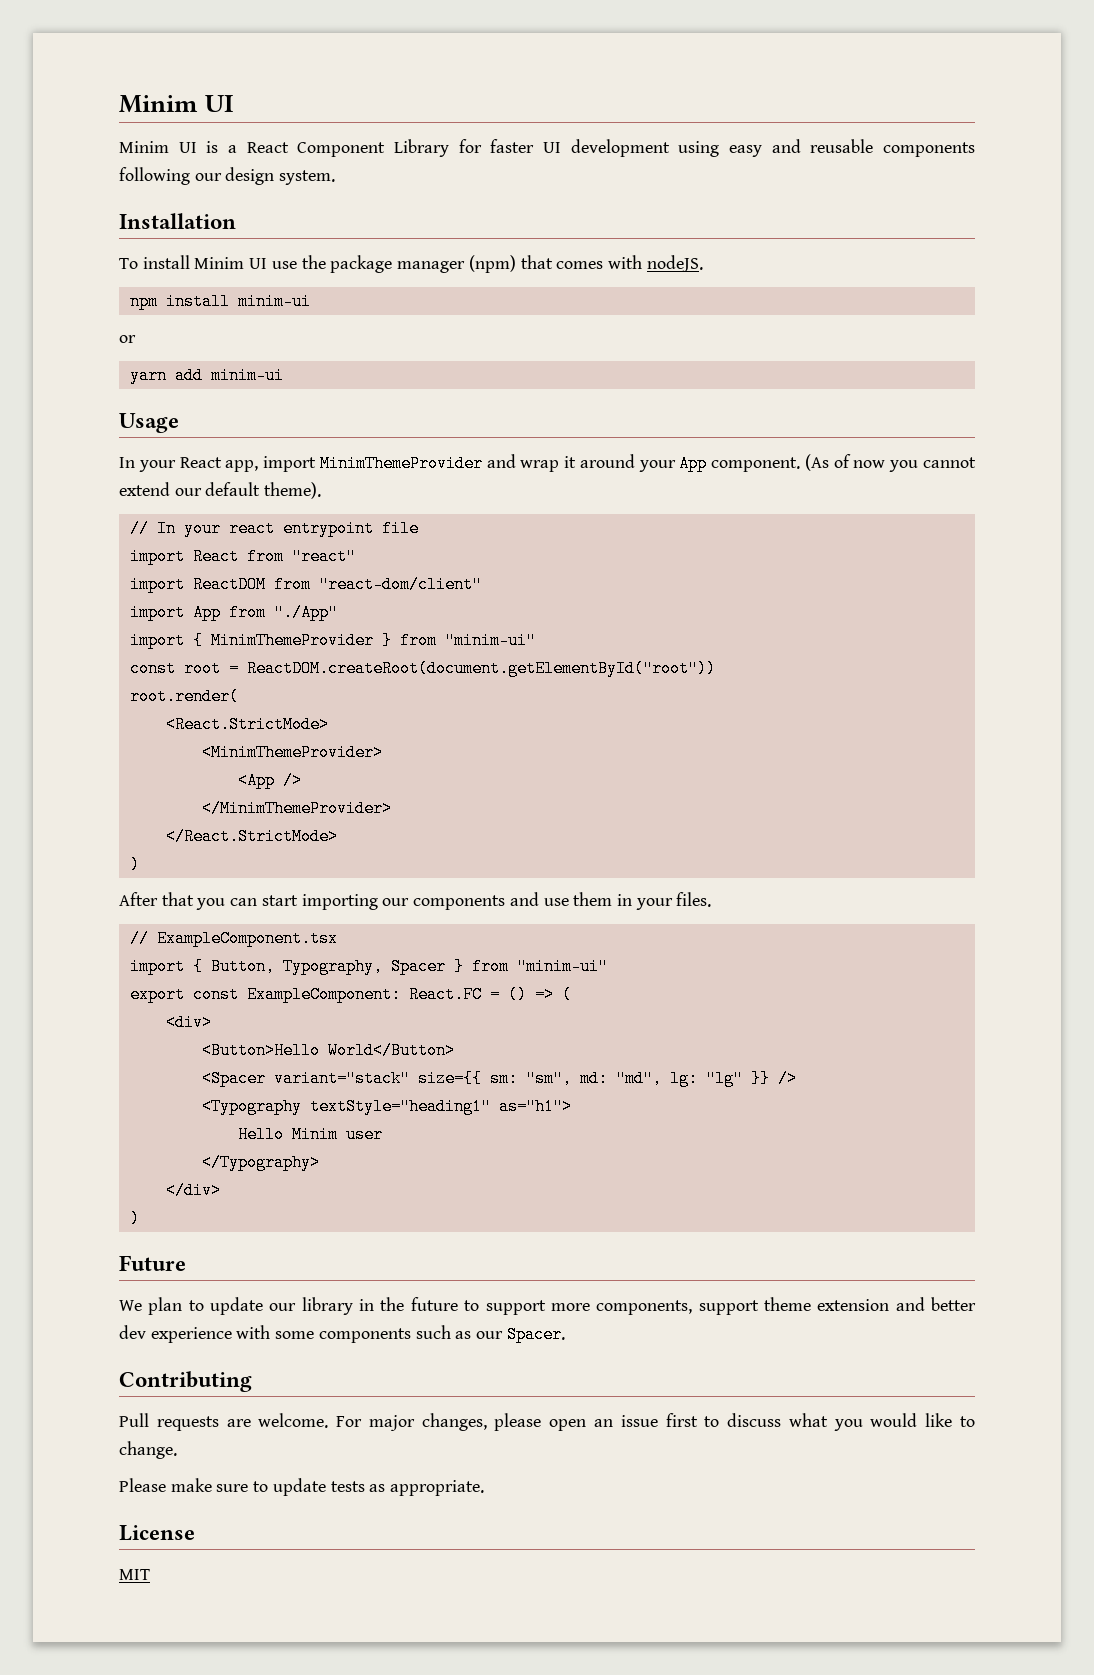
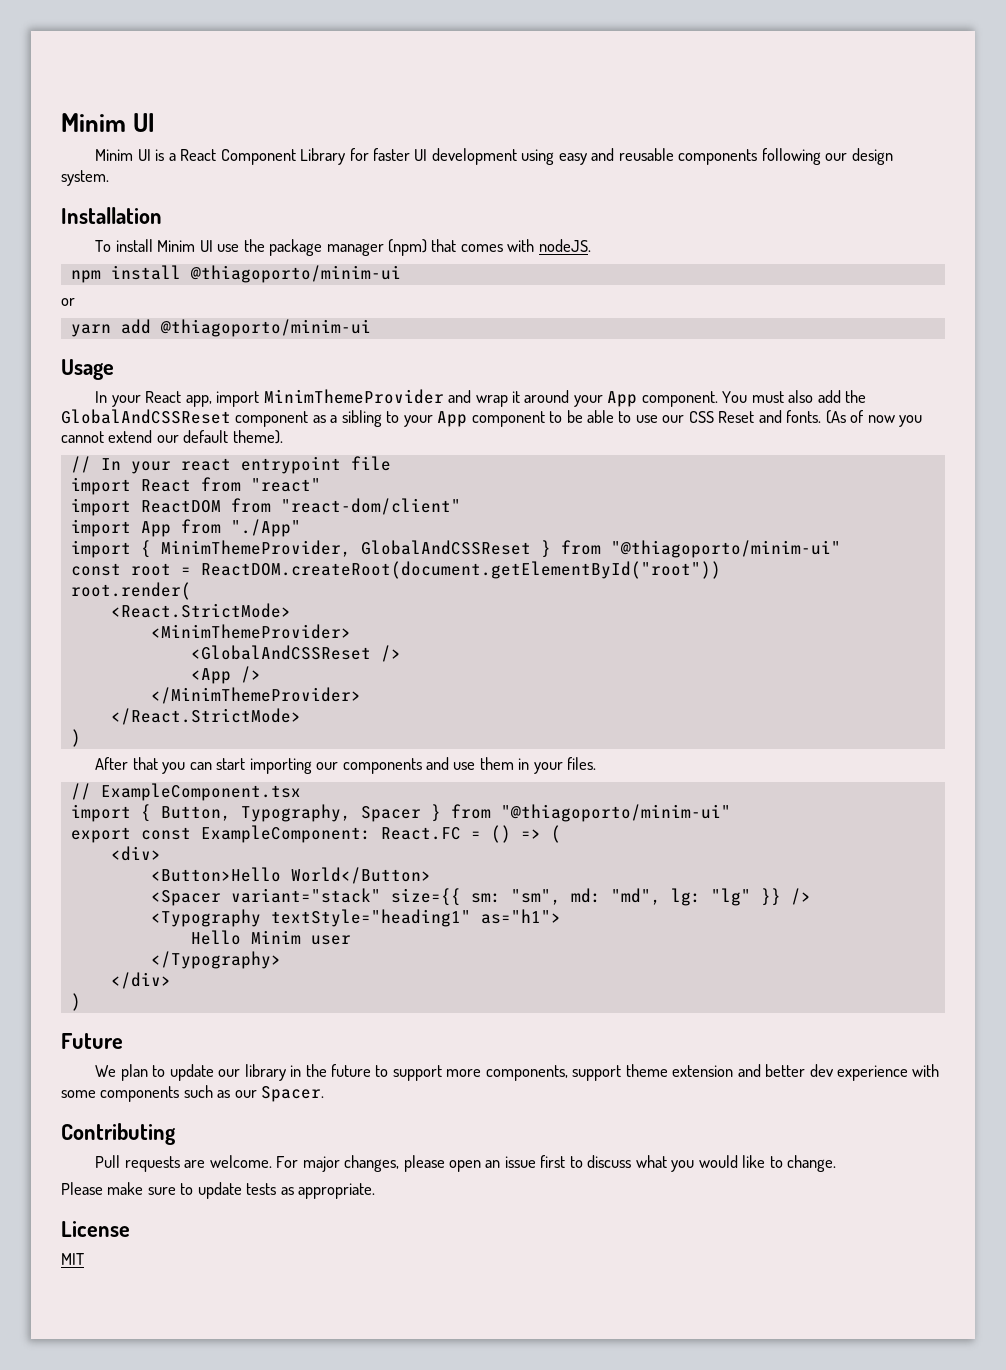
[237,293,311,310] minim-ui -> [189,265,401,283] @thiagoporto/minim-ui
[210,367,284,384] minim-ui -> [159,319,371,337] @thiagoporto/minim-ui
(801, 464) none -> [722,390,867,403] [61,409,822,427] You must also add the GlobalAndCSSReset component as a sibling to your App component to be able to use our CSS Reset and fonts.
[210,632,536,649] MinimThemeProvider } from "minim-ui" -> [160,540,841,558] MinimThemeProvider, GlobalAndCSSReset } from "@thiagoporto/minim-ui"
(383, 752) none -> [190,645,401,662] // <GlobalAndCSSReset />
[516,958,608,975] "minim-ui" -> [500,804,731,822] "@thiagoporto/minim-ui"

